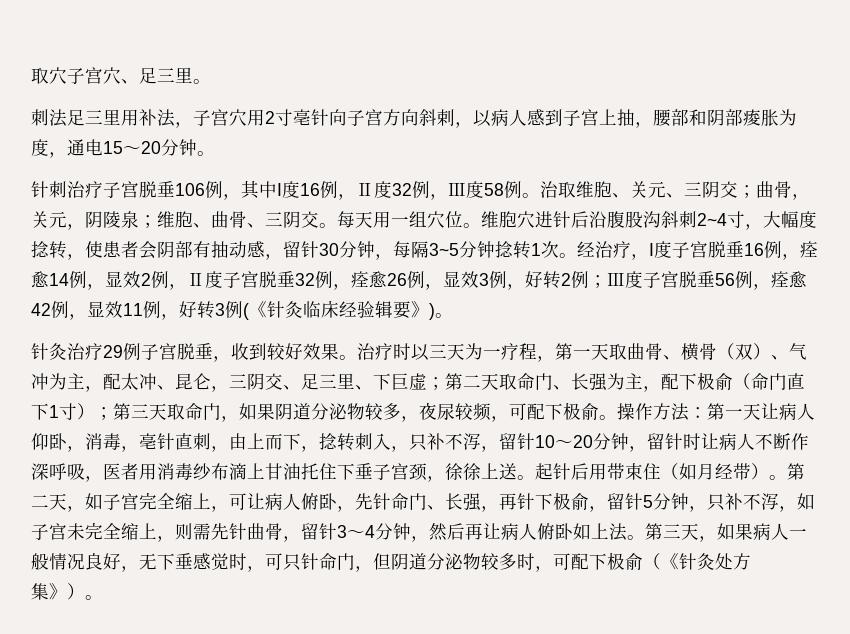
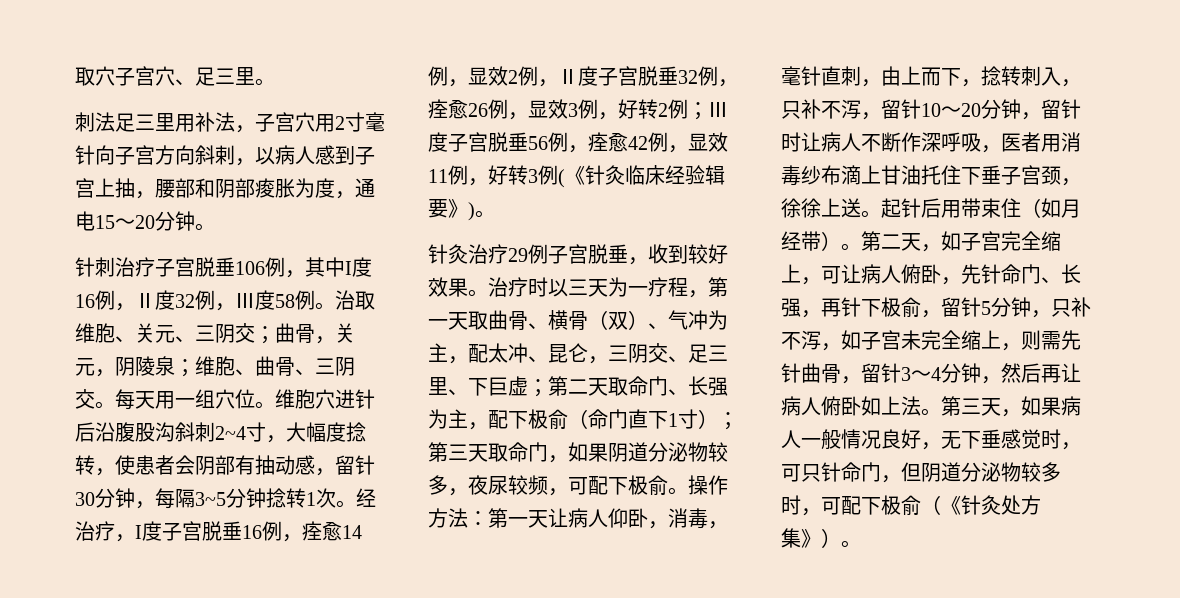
[293,109,311,126] 亳 -> [365,112,385,132] 毫
[139,433,157,450] 亳 -> [781,66,801,86] 毫

